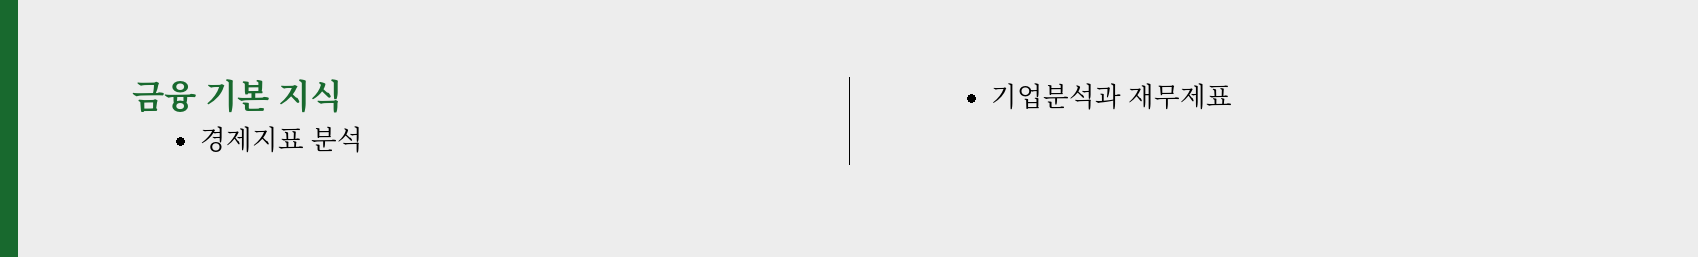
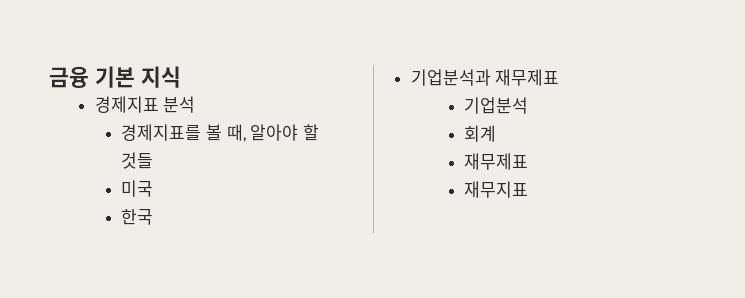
[990,83,1232,110] 기업분석과 재무제표 -> [121,124,319,142] [121,152,154,169] [121,180,154,197] [121,209,154,225] [410,69,560,86] [464,97,529,114] [464,125,497,142] [464,153,529,170] [464,181,529,198] 경제지표를 볼 때, 알아야 할 것들 // 미국 // 한국 // 기업분석과 재무제표 // 기업분석 // 회계 // 재무제표 // 재무지표

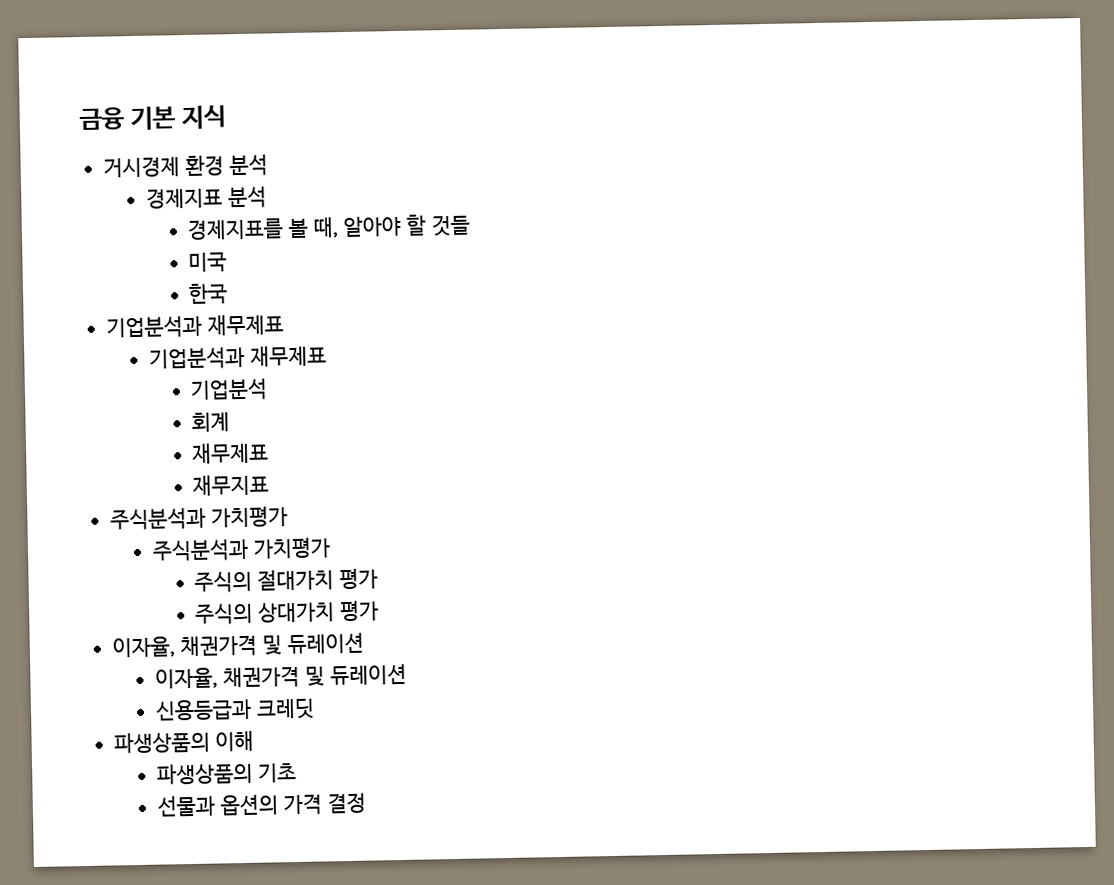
(181, 77) none -> [103,154,269,178] // 거시경제 환경 분석
(560, 77) none -> [148,344,327,370] // 기업분석과 재무제표
(529, 189) none -> [110,506,289,531] [151,537,331,562] [194,568,379,593] [195,600,380,625] [112,632,365,658] [154,663,407,689] [154,698,315,721] [114,730,255,754] [156,762,297,785] [156,792,367,817] // 주식분석과 가치평가 // 주식분석과 가치평가 // 주식의 절대가치 평가 // 주식의 상대가치 평가 // 이자율, 채권가격 및 듀레이션 // 이자율, 채권가격 및 듀레이션 // 신용등급과 크레딧 // 파생상품의 이해 // 파생상품의 기초 // 선물과 옵션의 가격 결정

